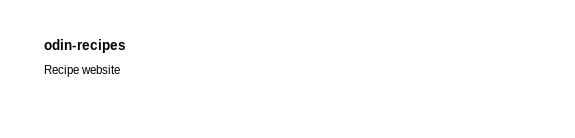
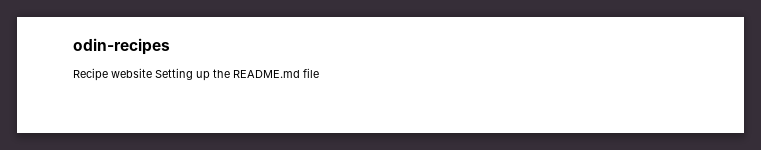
(121, 69) none -> [155,68,319,81] Setting up the README.md file

